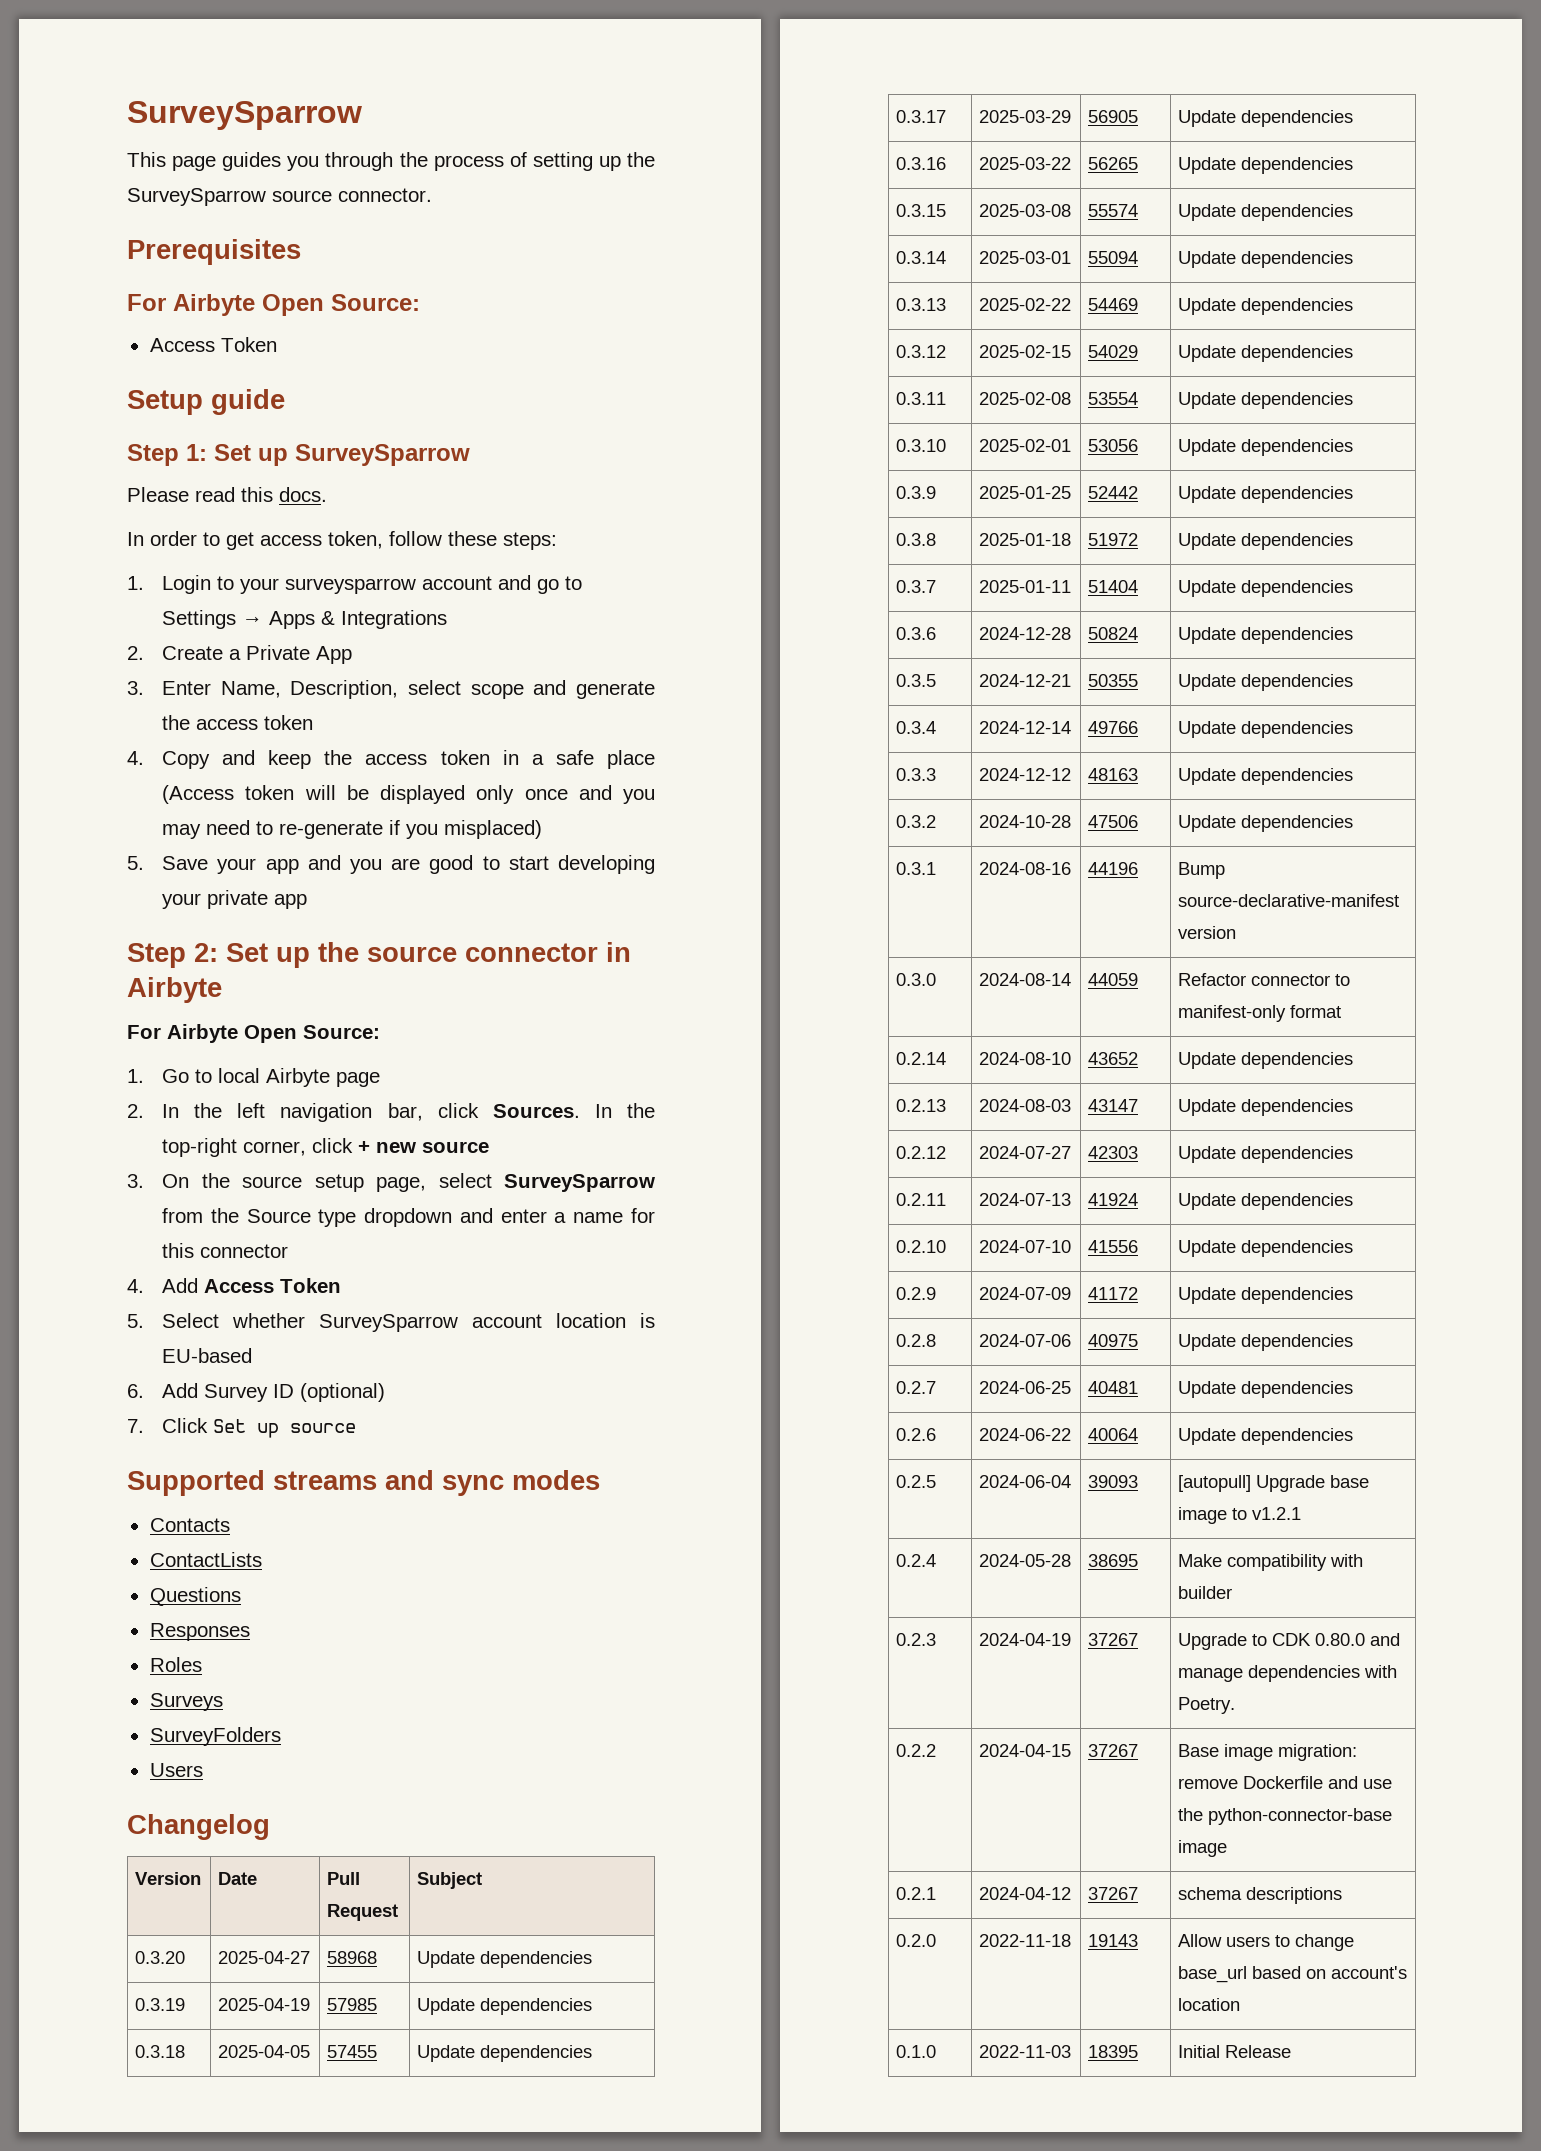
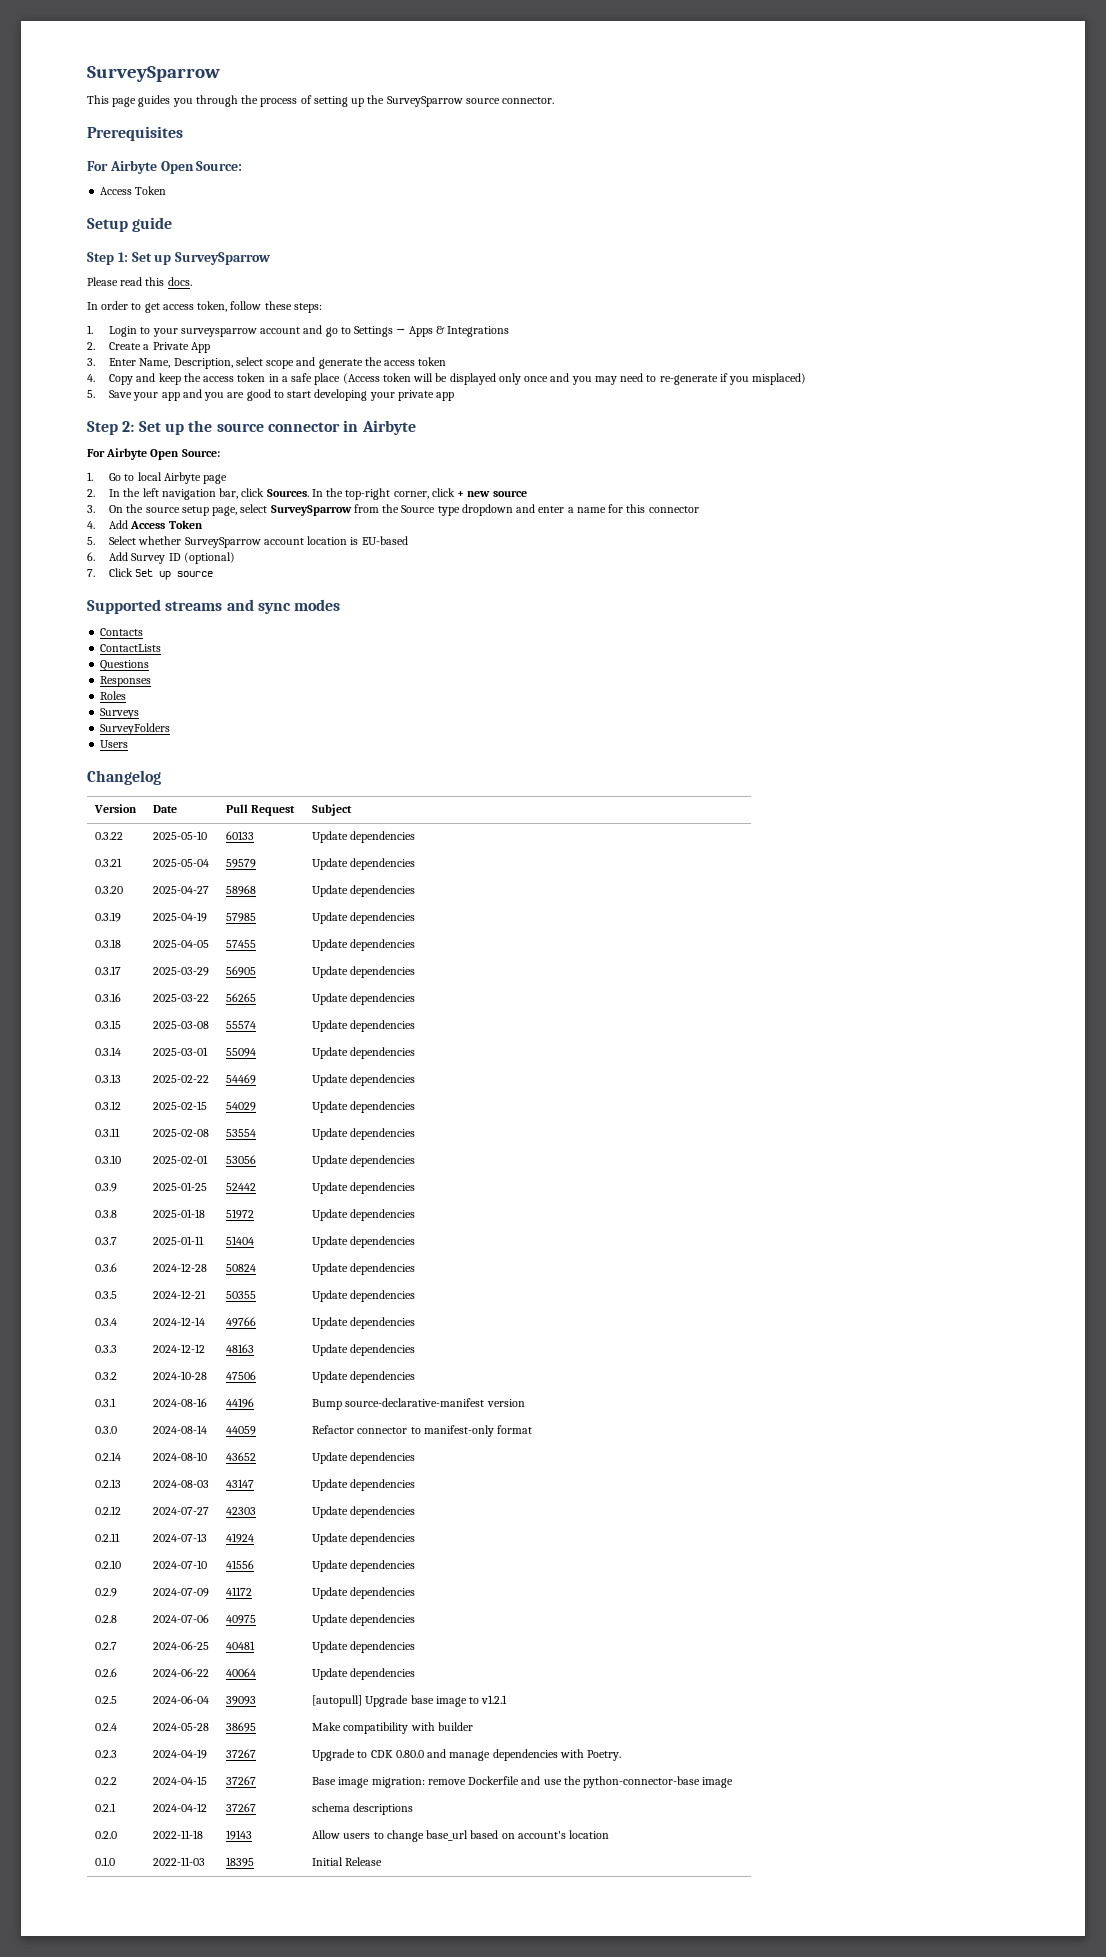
(483, 1880) none -> [95,832,124,840] [153,831,208,840] [226,831,255,840] [312,831,416,843] [95,858,123,867] [153,859,210,867] [226,859,257,868] [312,858,416,870] // 0.3.22 | 2025-05-10 | 60133 | Update dependencies // 0.3.21 | 2025-05-04 | 59579 | Update dependencies

